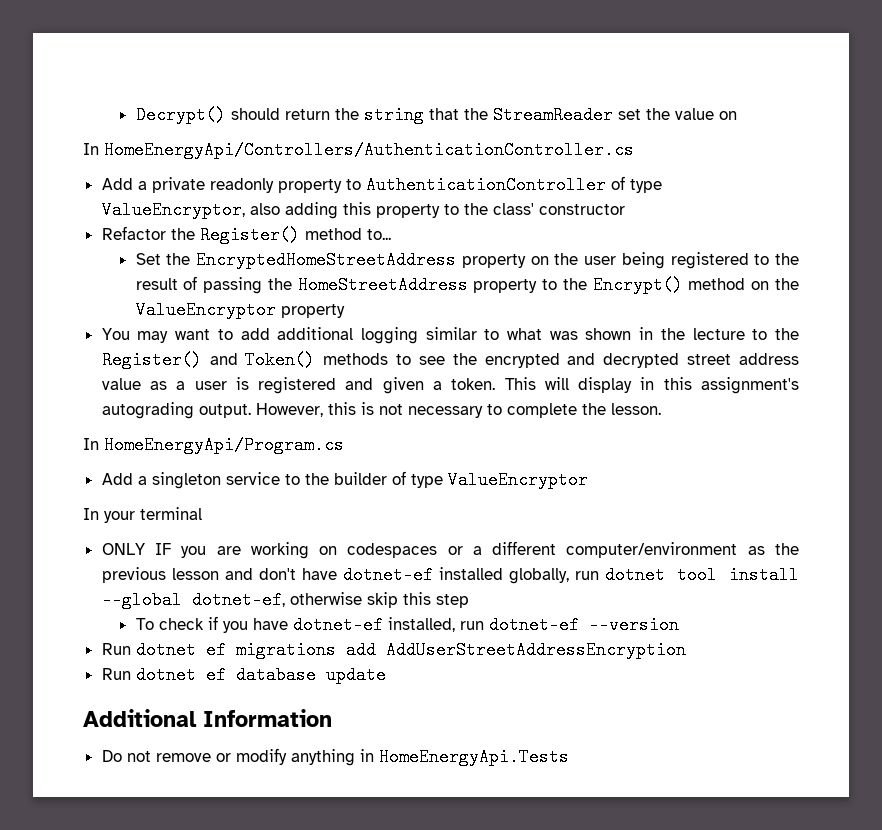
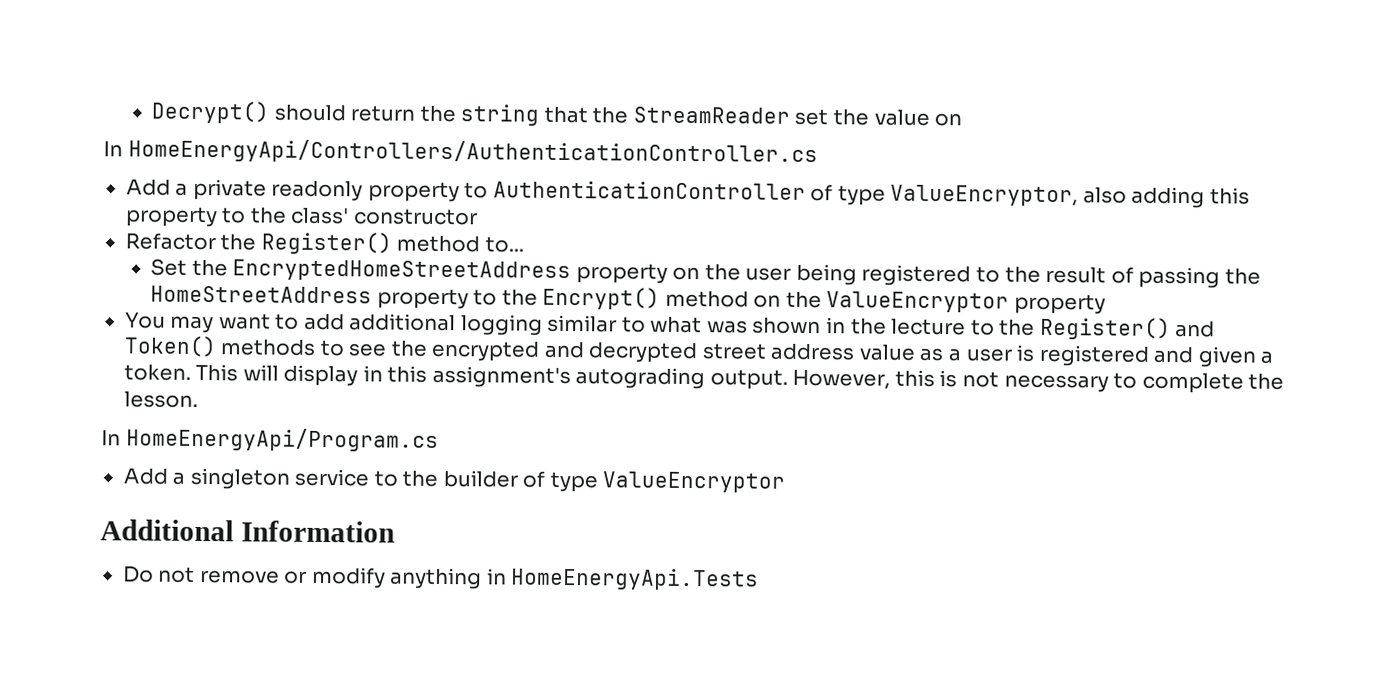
[83,507,202,523] [101,541,799,559] [101,566,800,584] [101,591,469,609] [135,616,679,634] [101,641,686,659] [101,666,386,684] // In your terminal // ONLY IF you are working on codespaces or a different computer/environment as the previous lesson and don't have dotnet-ef installed globally, run dotnet tool install --global dotnet-ef, otherwise skip this step // To check if you have dotnet-ef installed, run dotnet-ef --version // Run dotnet ef migrations add AddUserStreetAddressEncryption // Run dotnet ef database update -> (786, 482) none

